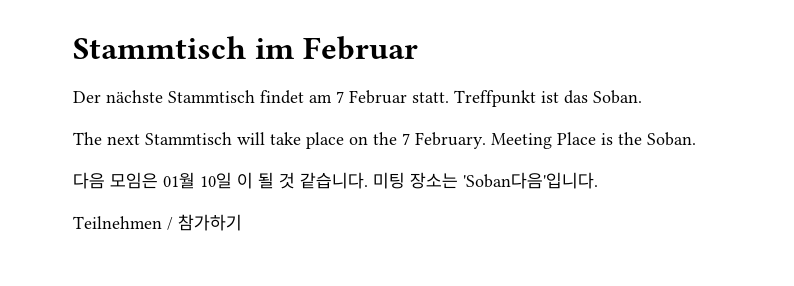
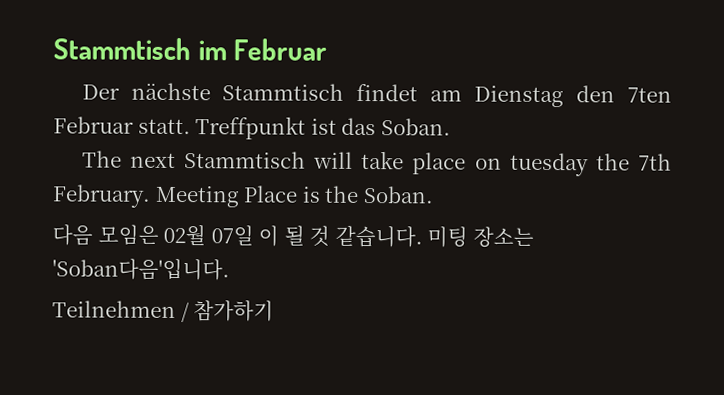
[336,91,344,103] 7 -> [474,85,672,108] Dienstag den 7ten
[373,132,410,145] the 7 -> [509,152,672,177] tuesday the 7th
[163,172,232,189] 01월 10일 -> [163,223,254,246] 02월 07일

